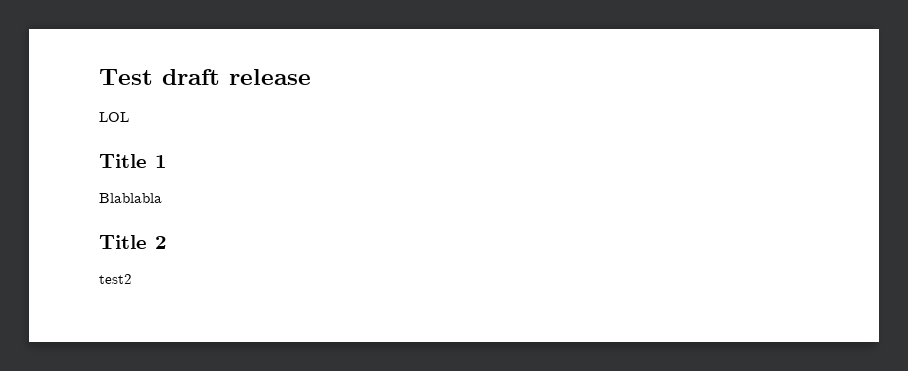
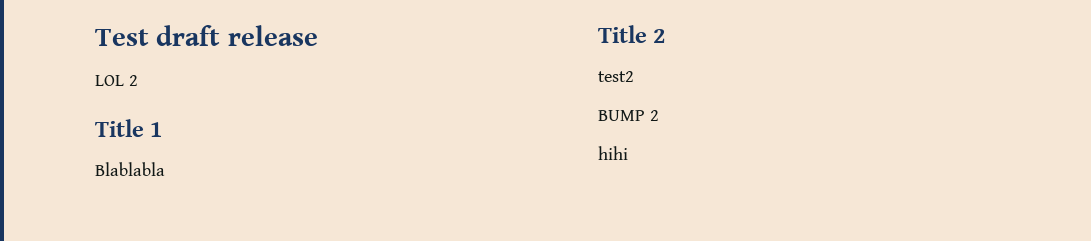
(129, 117) none -> [128,75,138,86] 2
(132, 279) none -> [598,110,659,121] [598,146,628,160] // BUMP 2 // hihi

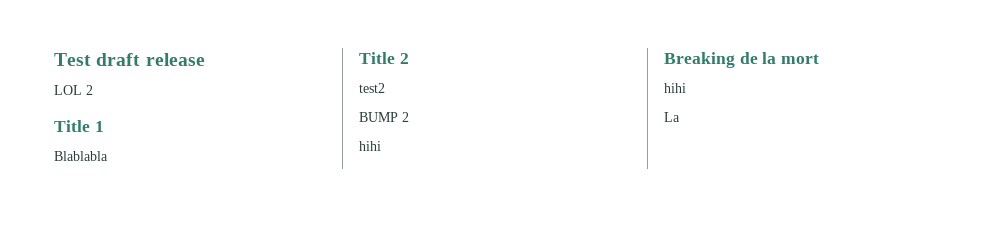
(628, 153) none -> [664,52,820,68] [664,83,686,93] [664,112,680,122] // Breaking de la mort // hihi // La

